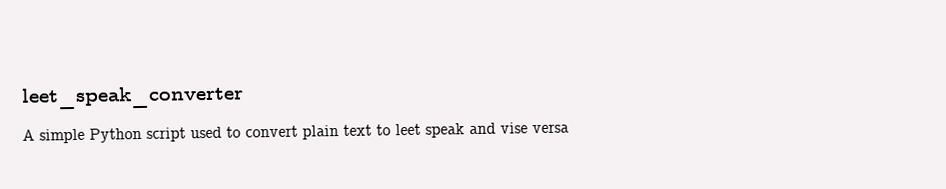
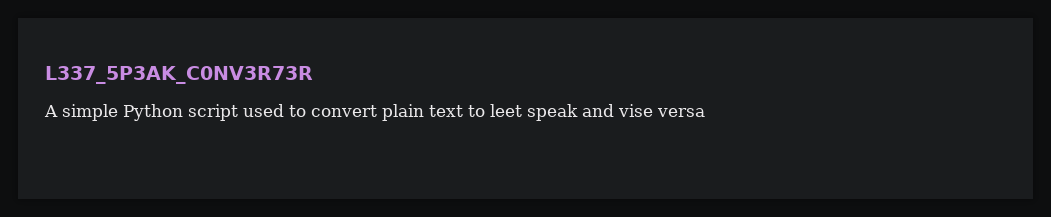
[21,85,244,110] leet_speak_converter -> [45,66,313,84] L337_5P3AK_C0NV3R73R

